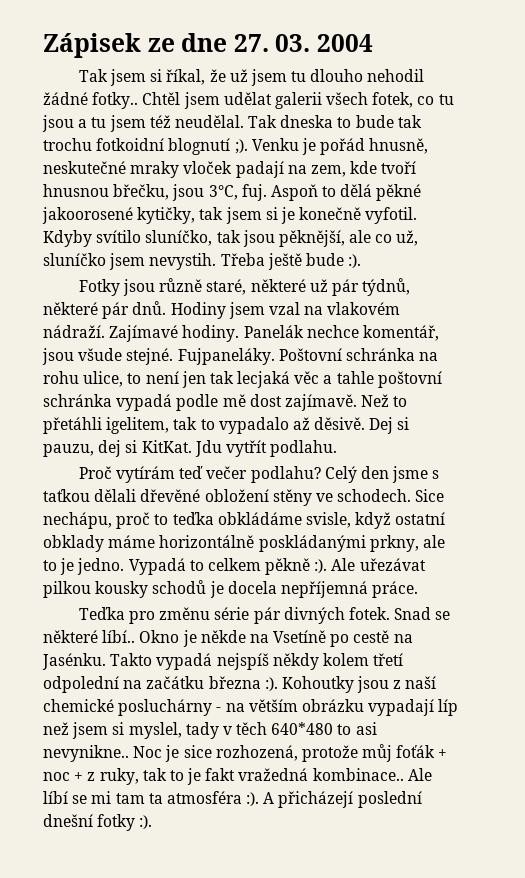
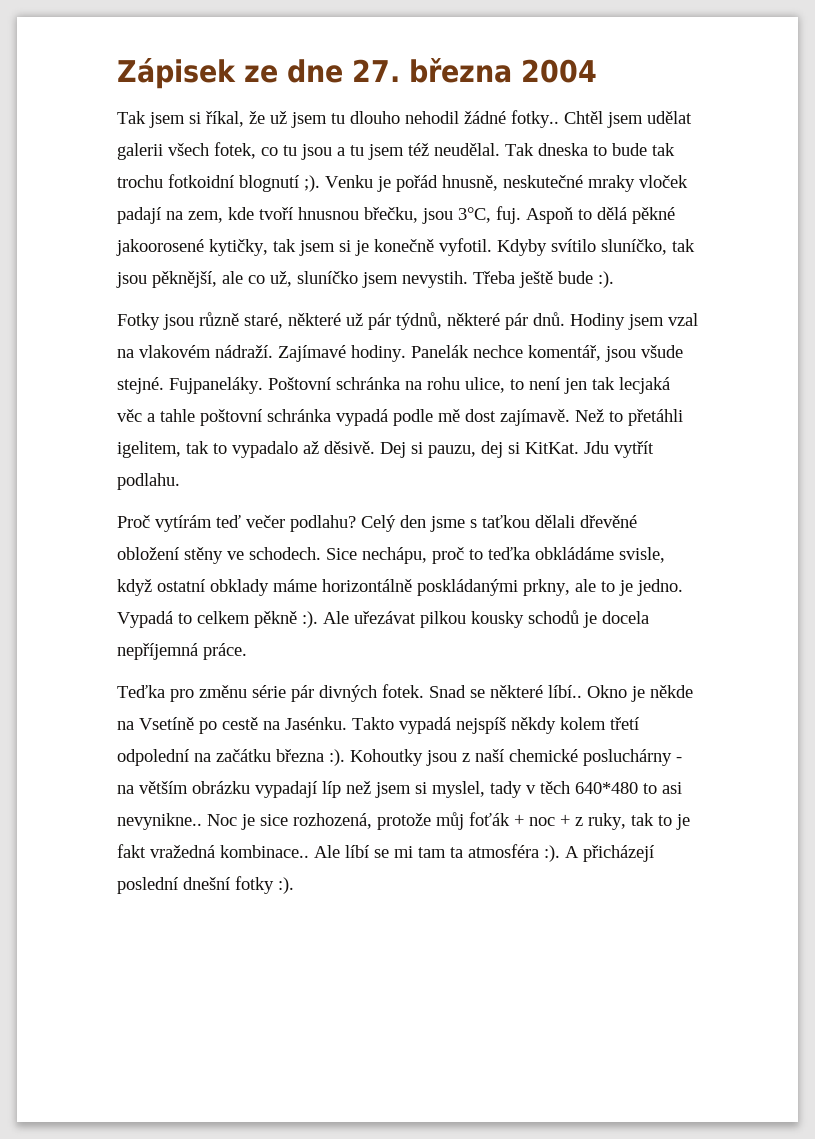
[275,34,311,52] 03. -> [409,58,512,83] března

